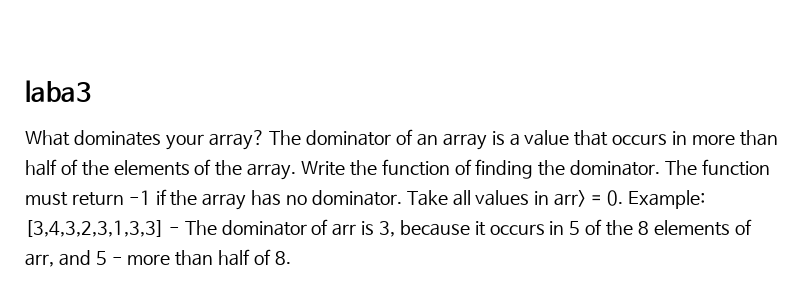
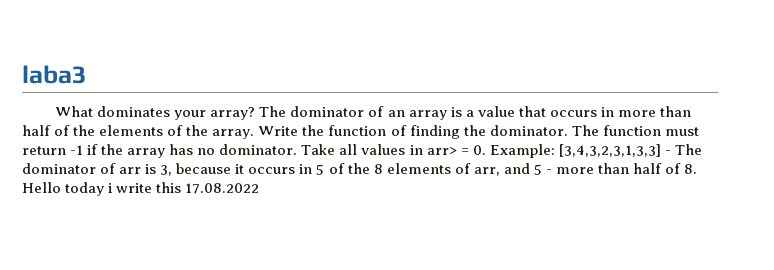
(291, 258) none -> [22,182,260,196] Hello today i write this 17.08.2022

